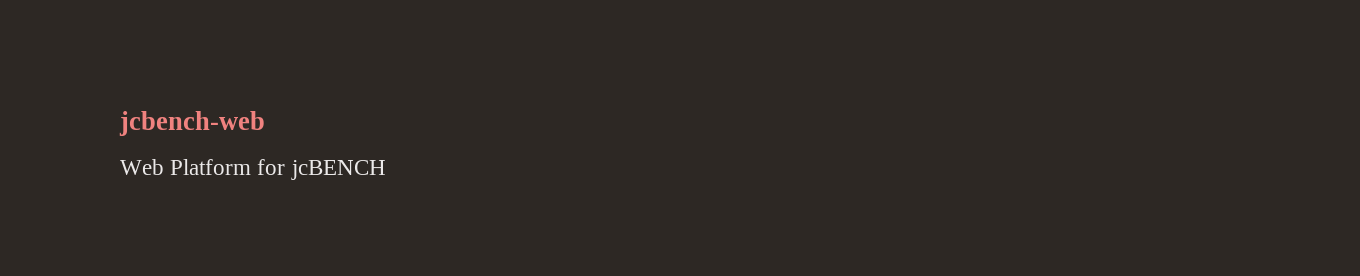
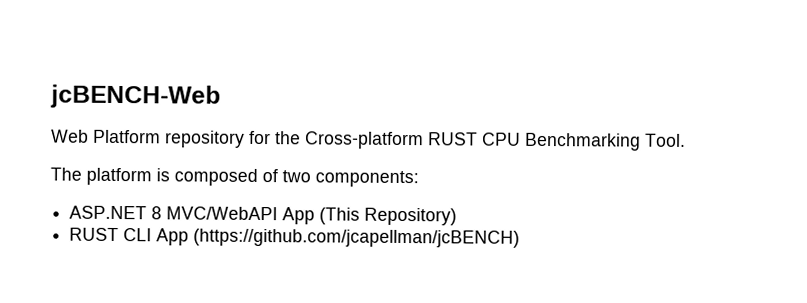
[119,111,265,136] jcbench-web -> [50,84,221,109] jcBENCH-Web
[257,159,386,180] for jcBENCH -> [165,130,686,151] [50,167,419,188] [69,205,458,226] [69,227,521,248] repository for the Cross-platform RUST CPU Benchmarking Tool. // The platform is composed of two components: // ASP.NET 8 MVC/WebAPI App (This Repository) // RUST CLI App (https://github.com/jcapellman/jcBENCH)

